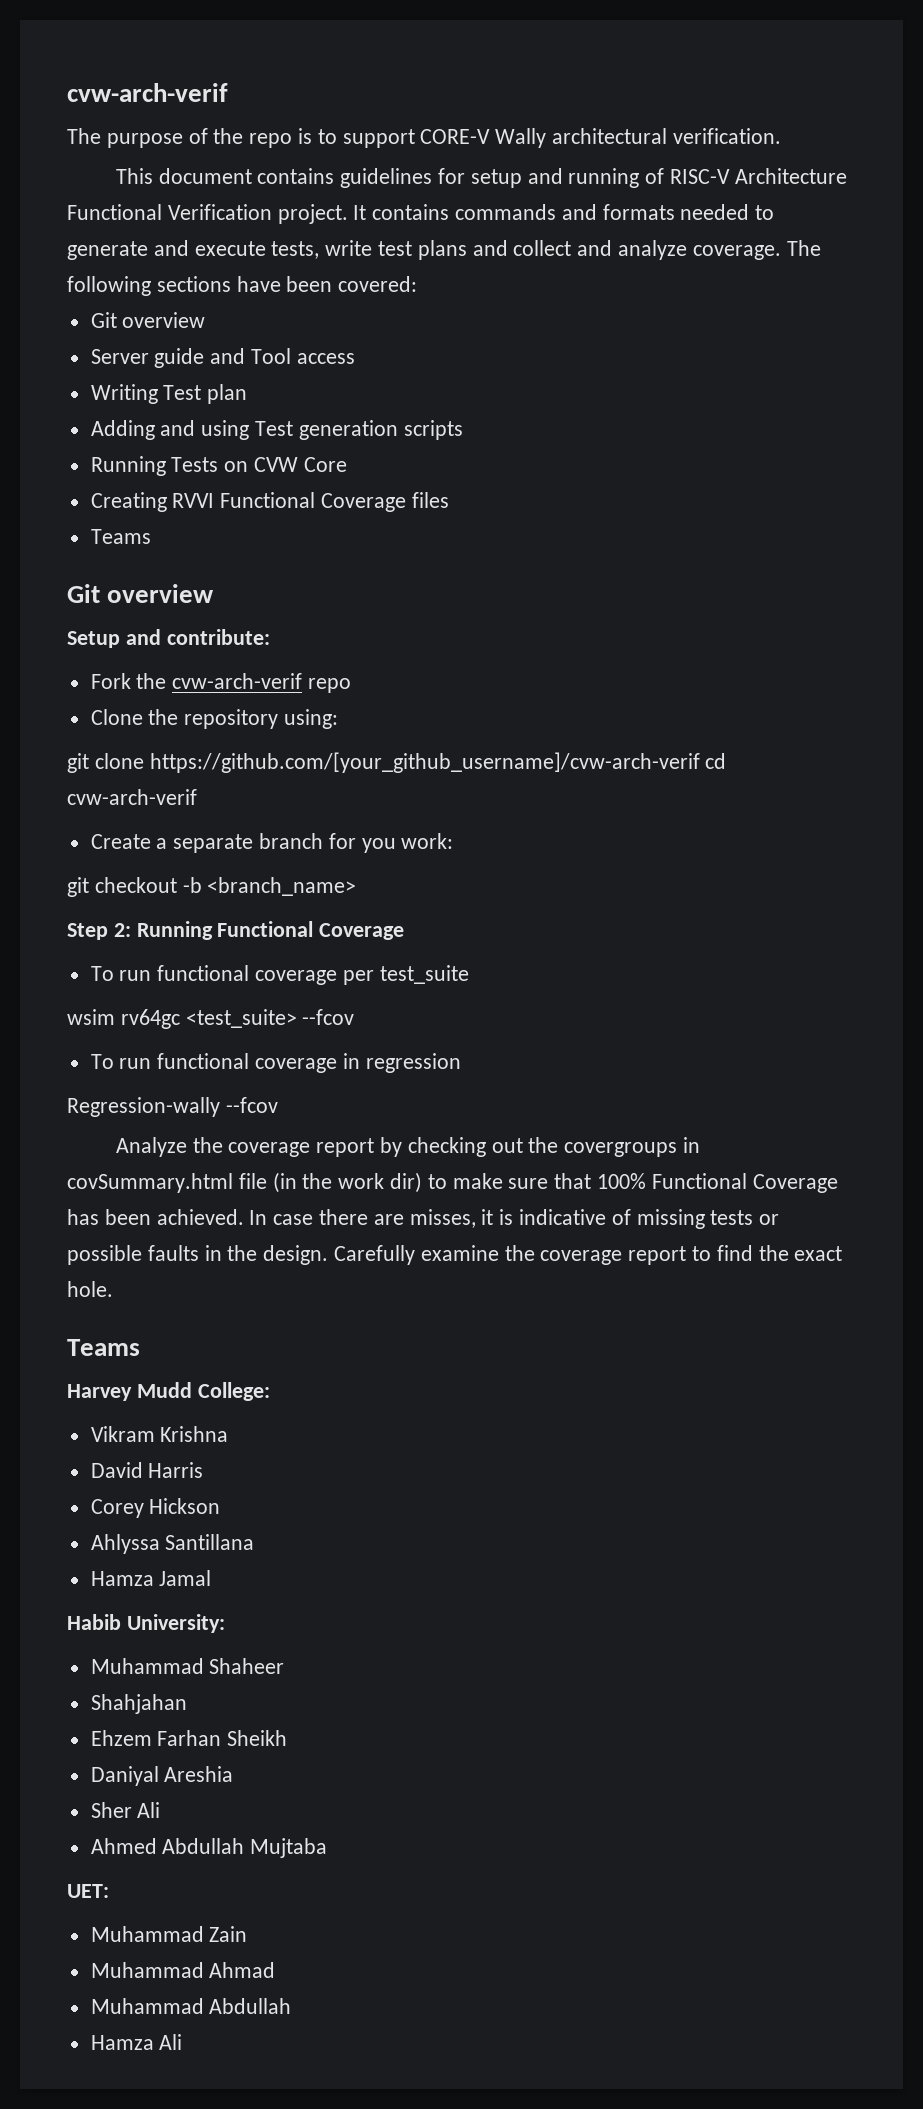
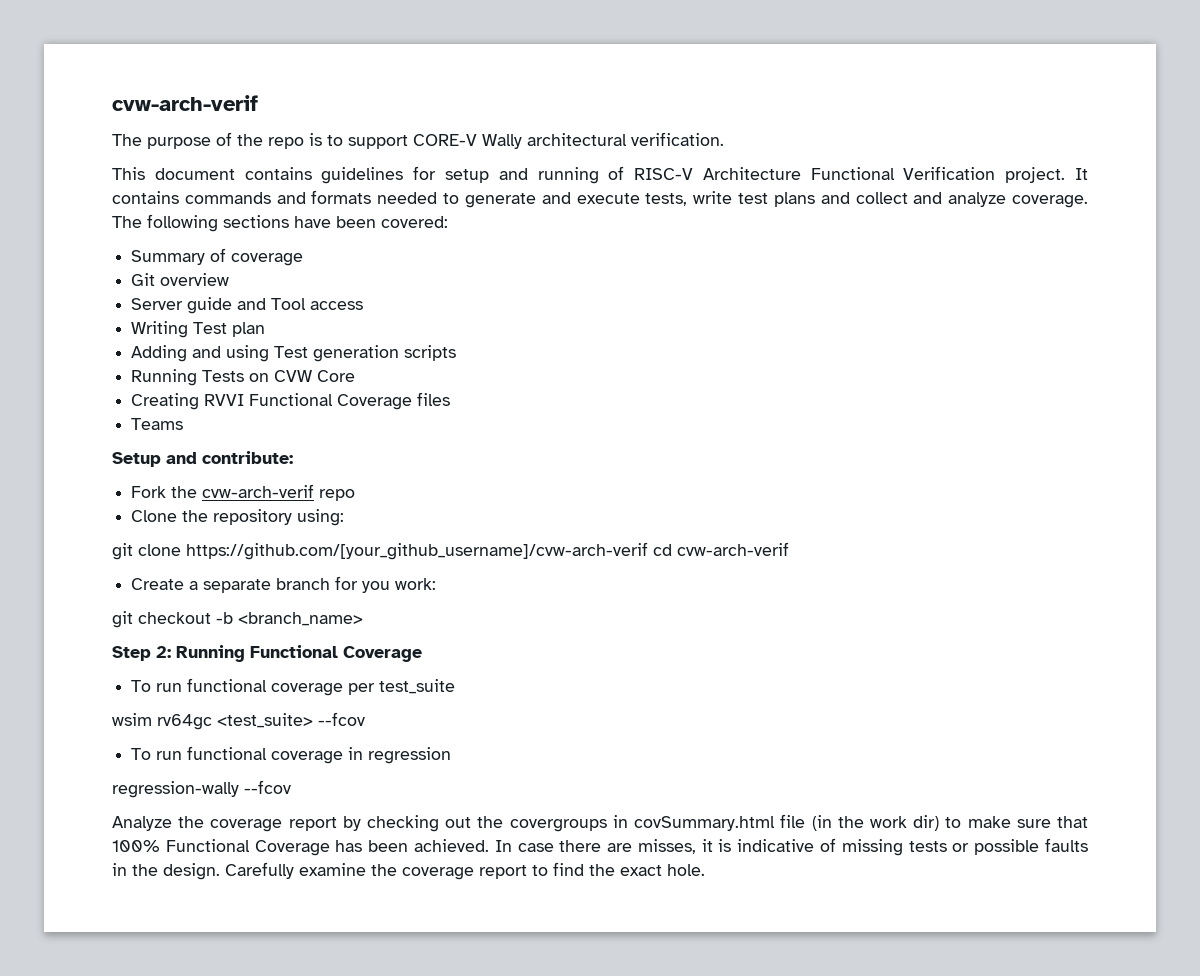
(418, 284) none -> [131,248,304,266] // Summary of coverage
[67,584,215,603] // Git overview -> (184, 424) none
[67,1097,220,1117] Regression-wally -> [112,781,239,798] regression-wally
[67,1339,140,1356] [67,1382,270,1401] [90,1426,229,1442] [90,1462,204,1478] [90,1498,221,1518] [90,1534,255,1554] [90,1570,212,1586] [67,1614,225,1633] [90,1658,285,1674] [90,1694,187,1714] [90,1730,288,1746] [90,1766,234,1786] [90,1802,161,1818] [90,1838,328,1858] [67,1884,109,1898] [90,1926,248,1942] [90,1962,276,1978] [90,1998,292,2014] [90,2034,183,2050] // Teams // Harvey Mudd College: // Vikram Krishna // David Harris // Corey Hickson // Ahlyssa Santillana // Hamza Jamal // Habib University: // Muhammad Shaheer // Shahjahan // Ehzem Farhan Sheikh // Daniyal Areshia // Sher Ali // Ahmed Abdullah Mujtaba // UET: // Muhammad Zain // Muhammad Ahmad // Muhammad Abdullah // Hamza Ali -> (705, 870) none

